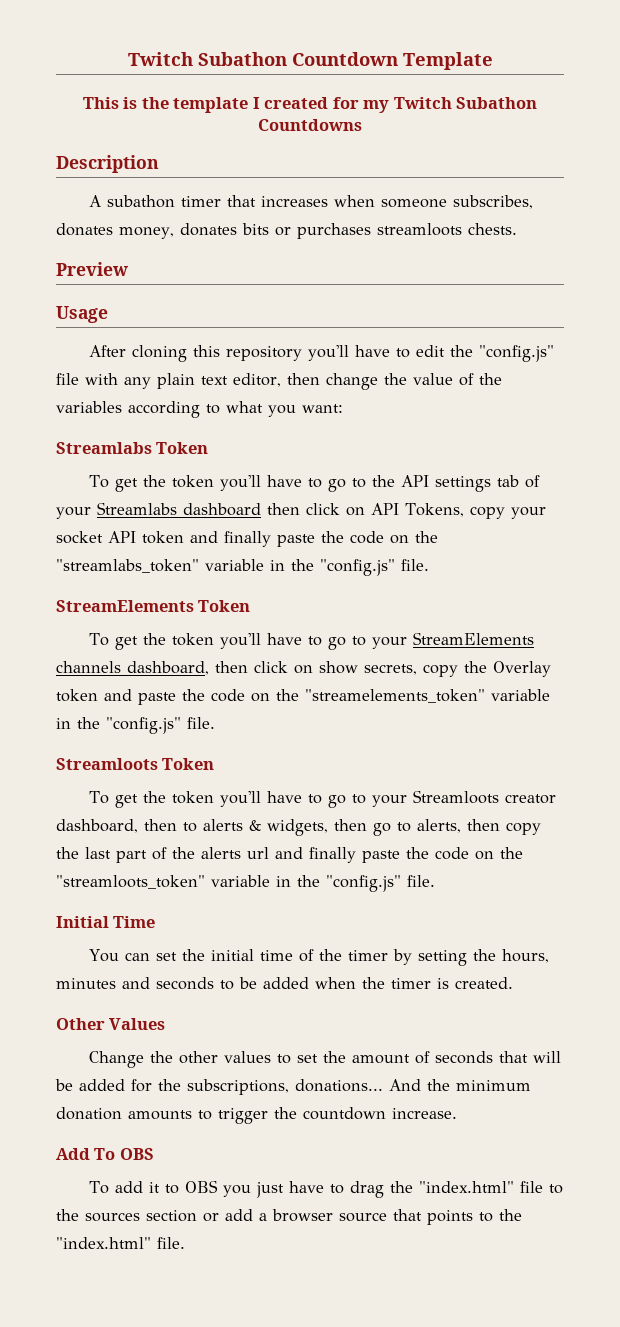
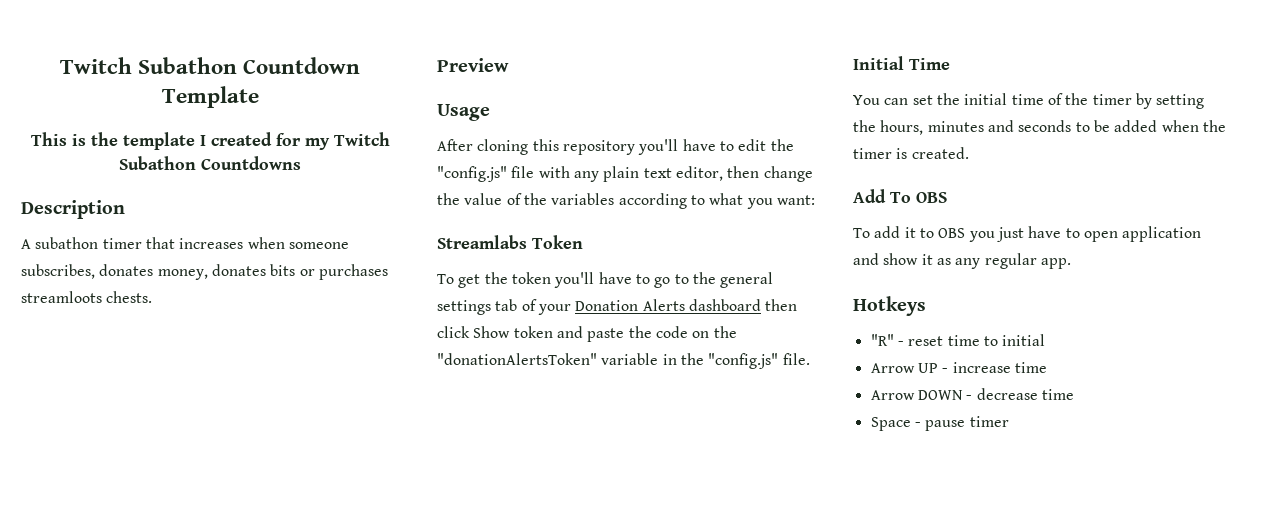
[401,475,430,487] API -> [720,272,774,288] general
[97,502,177,515] Streamlabs -> [575,299,685,311] Donation Alerts
[346,503,546,519] [56,531,438,547] [56,559,429,576] [56,600,251,612] [89,632,535,650] [56,661,551,677] on API Tokens, copy your socket API token and finally paste the code on the "streamlabs_token" variable in the "config.js" file. // StreamElements Token // To get the token you'll have to go to your StreamElements channels dashboard, then click on show secrets, copy the Overlay -> [473,326,511,338] Show
[305,689,550,703] [56,717,215,734] [56,758,215,770] [89,790,557,808] [56,819,541,836] [56,847,523,863] [56,875,205,889] "streamelements_token" variable in the "config.js" file. // Streamloots Token // To get the token you'll have to go to your Streamloots creator dashboard, then to alerts & widgets, then go to alerts, then copy the last part of the alerts url and finally paste the code on the "streamloots_token" -> [437,353,597,365] "donationAlertsToken"
[56,1018,166,1030] [89,1051,562,1068] [55,1079,531,1095] [56,1107,457,1124] // Other Values // Change the other values to set the amount of seconds that will be added for the subscriptions, donations... And the minimum donation amounts to trigger the countdown increase. -> (969, 153) none
[350,1181,564,1198] [56,1209,522,1225] [56,1237,185,1249] drag the "index.html" file to the sources section or add a browser source that points to the "index.html" file. -> [1083,226,1202,242] [853,253,1071,269] [853,296,926,316] [870,334,1046,346] [870,362,1047,373] [870,388,1074,400] [870,416,1009,431] open application and show it as any regular app. // Hotkeys // "R" - reset time to initial // Arrow UP - increase time // Arrow DOWN - decrease time // Space - pause timer

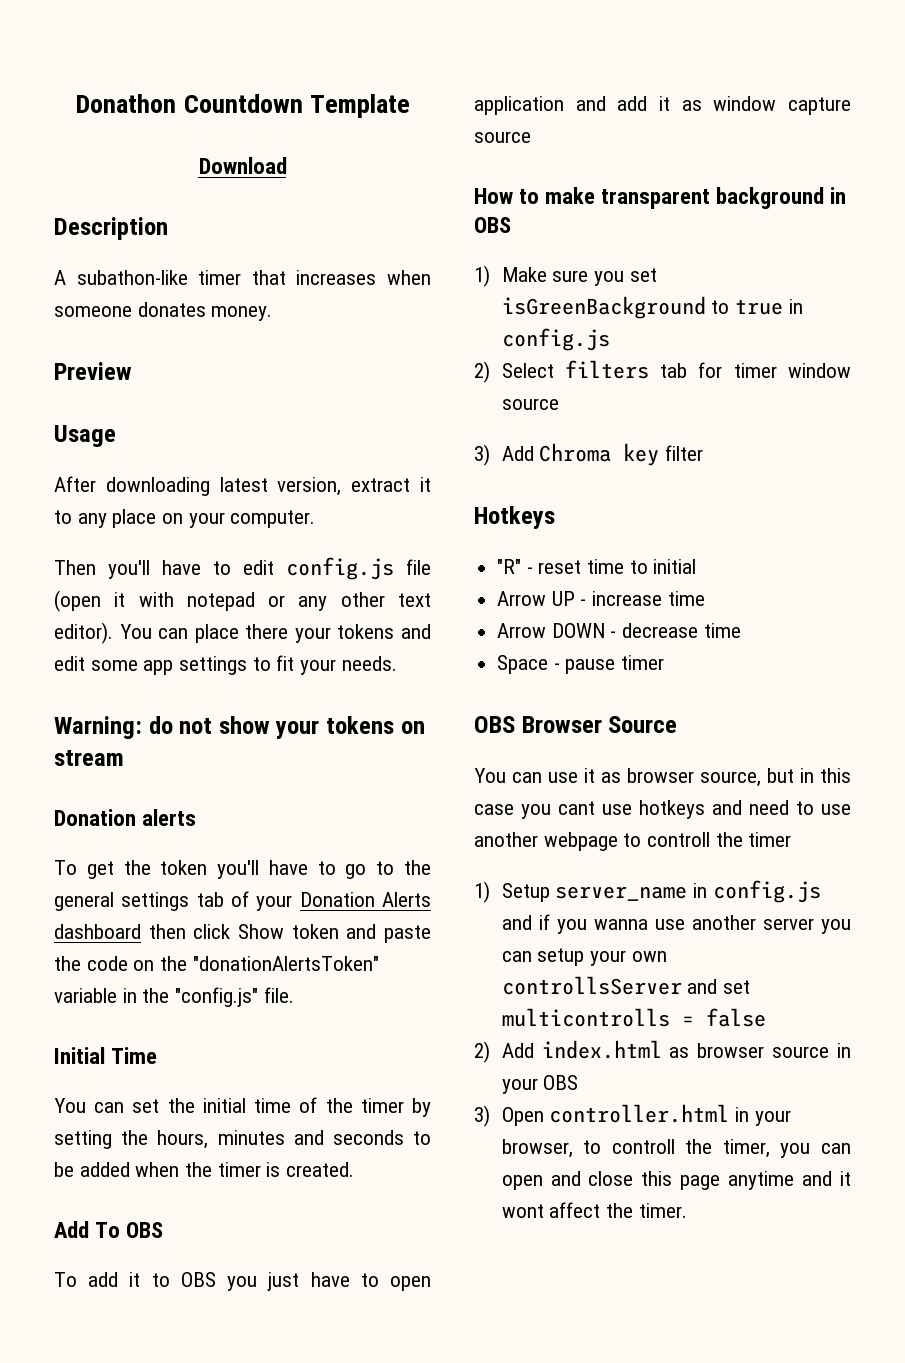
[59,57,237,74] Twitch Subathon -> [75,94,177,113] Donathon
[30,132,390,150] [119,156,301,170] This is the template I created for my Twitch Subathon Countdowns -> [198,157,287,174] Download
[35,237,99,249] subathon -> [76,270,188,285] subathon-like
[21,264,388,280] [21,291,153,303] [437,58,509,72] [437,104,490,121] [437,139,794,155] [437,166,813,182] [437,193,815,209] [437,235,583,249] subscribes, donates money, donates bits or purchases streamloots chests. // Preview // Usage // After cloning this repository you'll have to edit the "config.js" file with any plain text editor, then change the value of the variables according to what you want: // Streamlabs Token -> [137,302,273,321] [54,362,132,380] [54,425,116,447] [54,476,431,496] [54,509,316,528] [54,557,431,580] [54,590,431,612] [54,622,431,644] [54,655,397,675] [54,716,425,739] [54,750,124,766] [54,809,197,826] donates money. // Preview // Usage // After downloading latest version, extract it to any place on your computer. // Then you'll have to edit config.js file (open it with notepad or any other text editor). You can place there your tokens and edit some app settings to fit your needs. // Warning: do not show your tokens on stream // Donation alerts
[883,253,1071,269] show it as any regular app. -> [617,96,851,115] [474,131,531,143] [474,187,847,209] [474,217,511,233] [474,265,657,287] [501,296,803,319] [501,328,610,351] [474,360,851,383] [501,398,559,410] [474,443,703,466] add it as window capture source // How to make transparent background in OBS // 1) Make sure you set isGreenBackground to true in config.js // 2) Select filters tab for timer window source // 3) Add Chroma key filter
(1009, 421) none -> [474,716,678,733] [474,768,851,787] [474,800,851,819] [474,832,792,851] [474,880,821,903] [501,914,851,934] [501,948,667,966] [501,976,750,995] [501,1008,766,1027] [474,1040,851,1063] [501,1075,579,1094] [474,1104,791,1127] [501,1139,851,1158] [501,1171,851,1190] [501,1202,687,1218] // OBS Browser Source // You can use it as browser source, but in this case you cant use hotkeys and need to use another webpage to controll the timer // 1) Setup server_name in config.js and if you wanna use another server you can setup your own controllsServer and set multicontrolls = false // 2) Add index.html as browser source in your OBS // 3) Open controller.html in your browser, to controll the timer, you can open and close this page anytime and it wont affect the timer.

